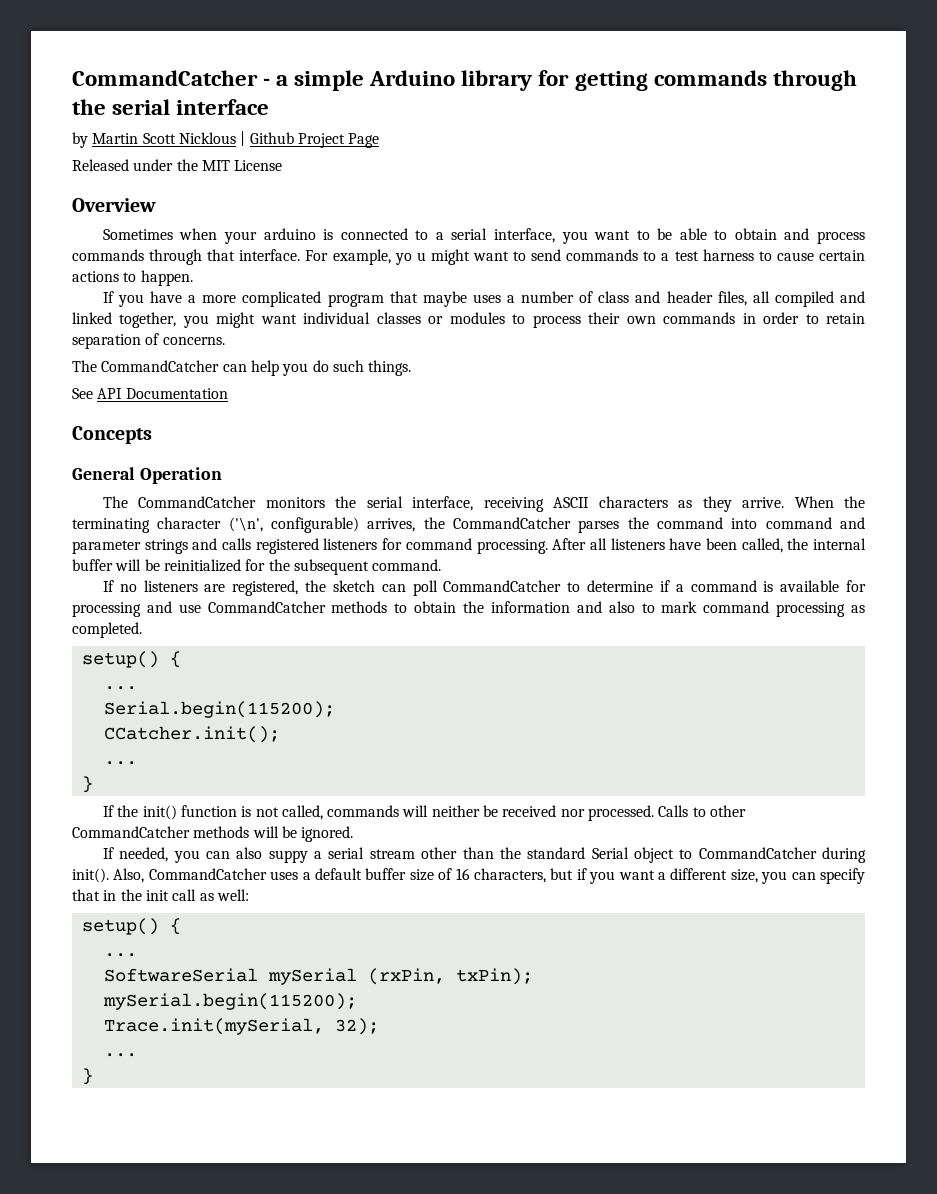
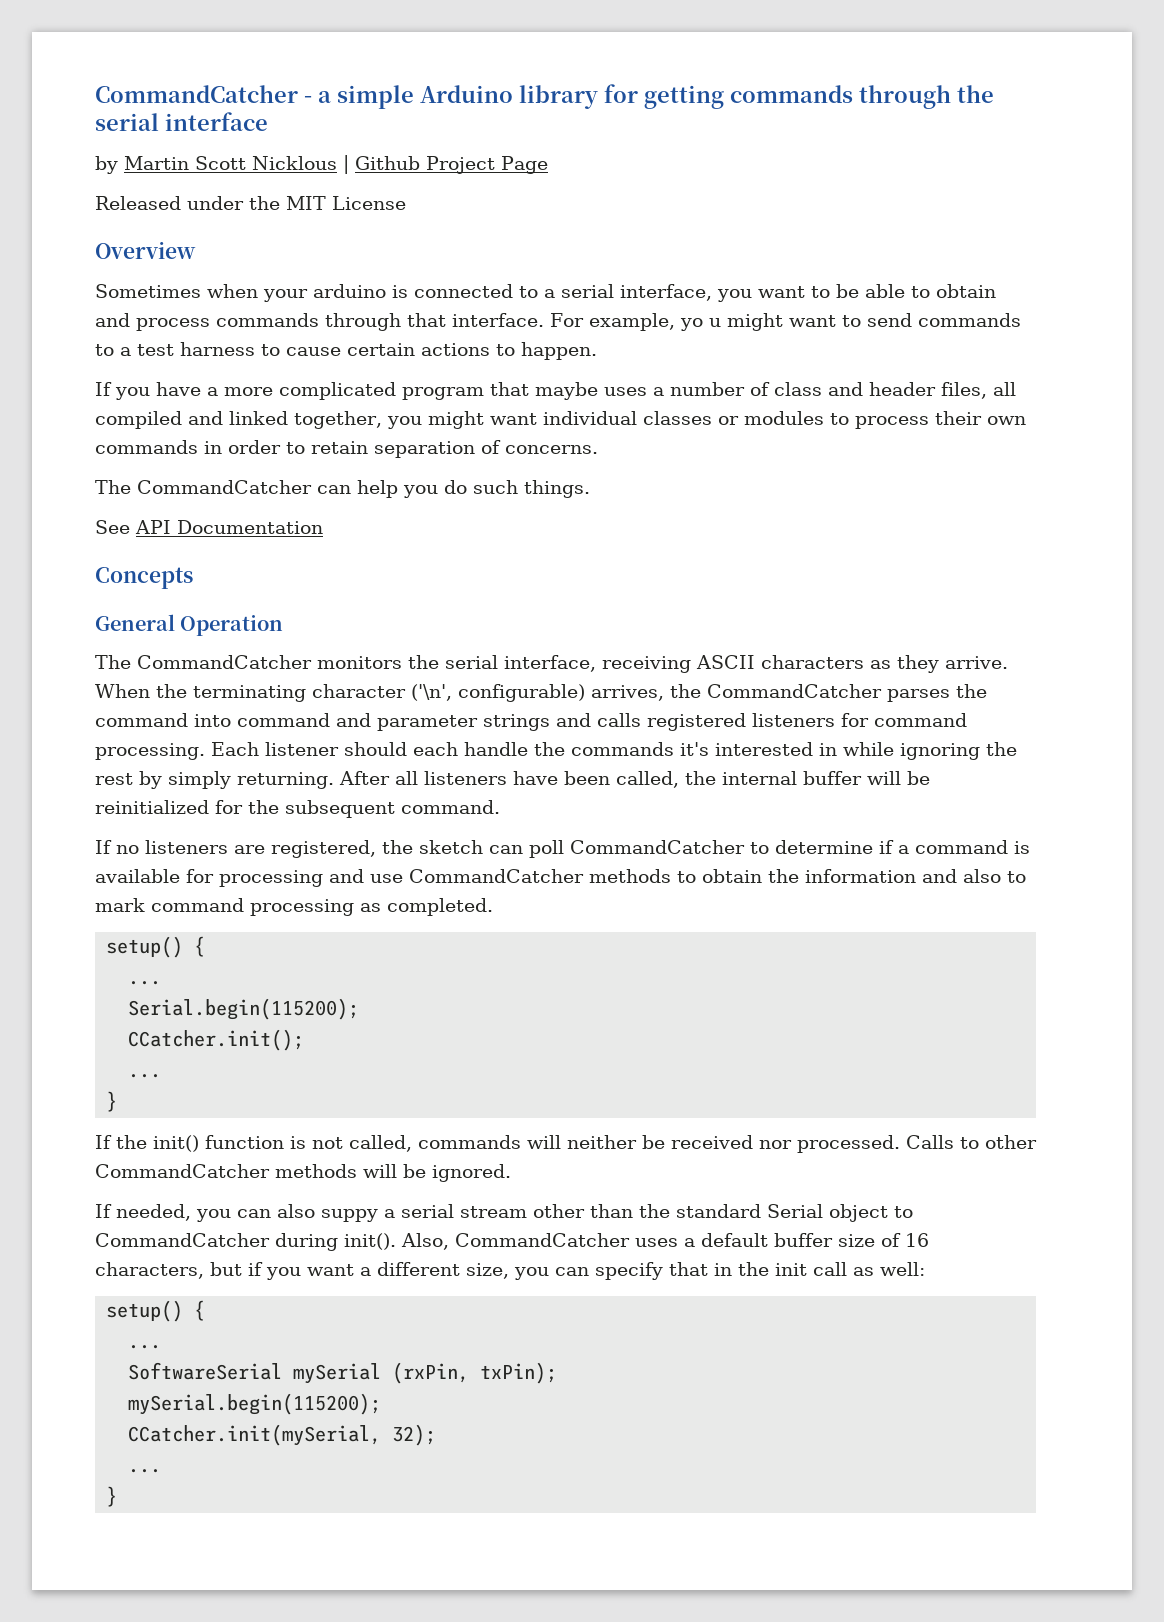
(548, 546) none -> [211,742,1017,760] [95,771,334,789] Each listener should each handle the commands it's interested in while ignoring the rest by simply returning.
[103,1018,324,1035] Trace.init(mySerial, -> [128,1424,382,1446] CCatcher.init(mySerial,

